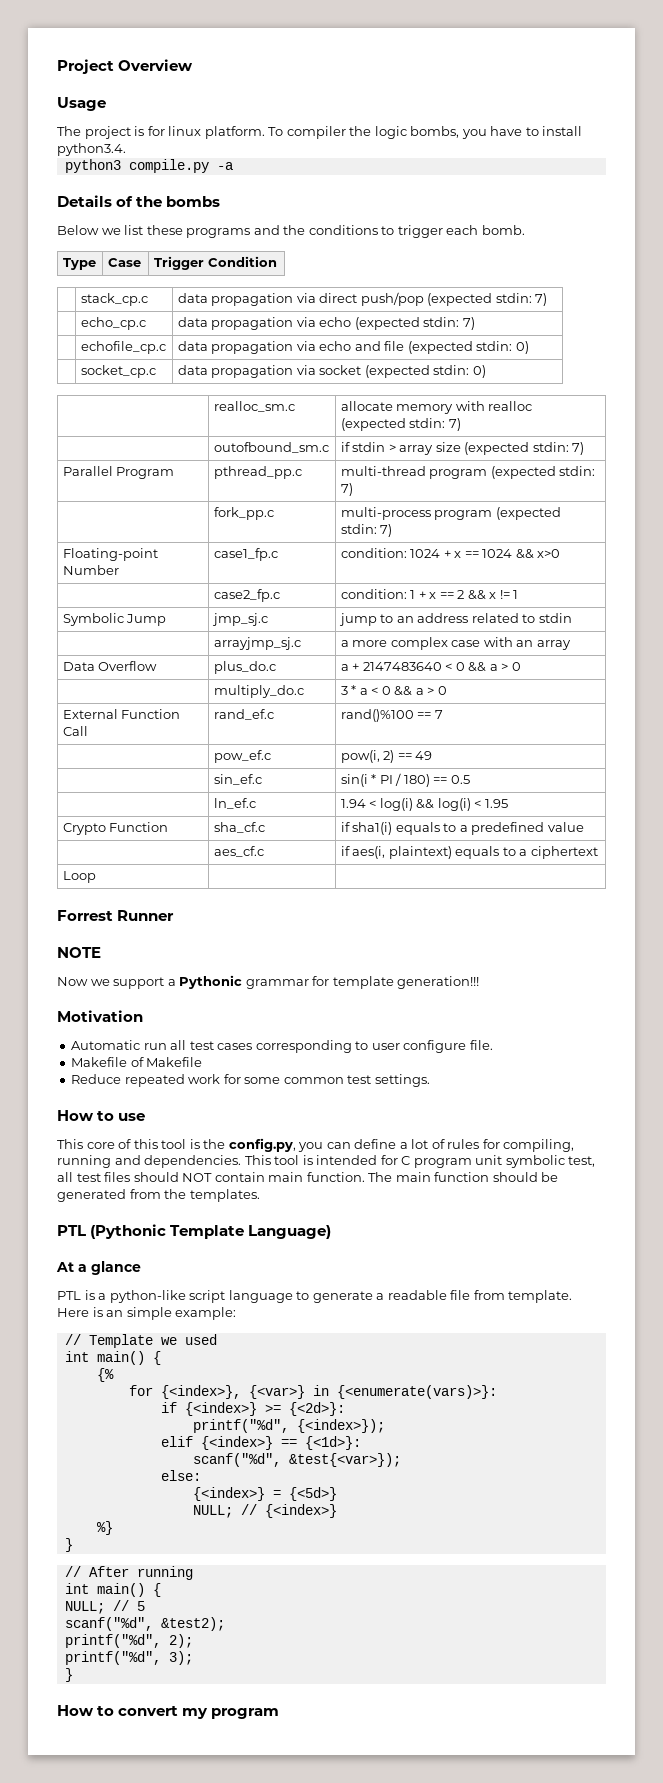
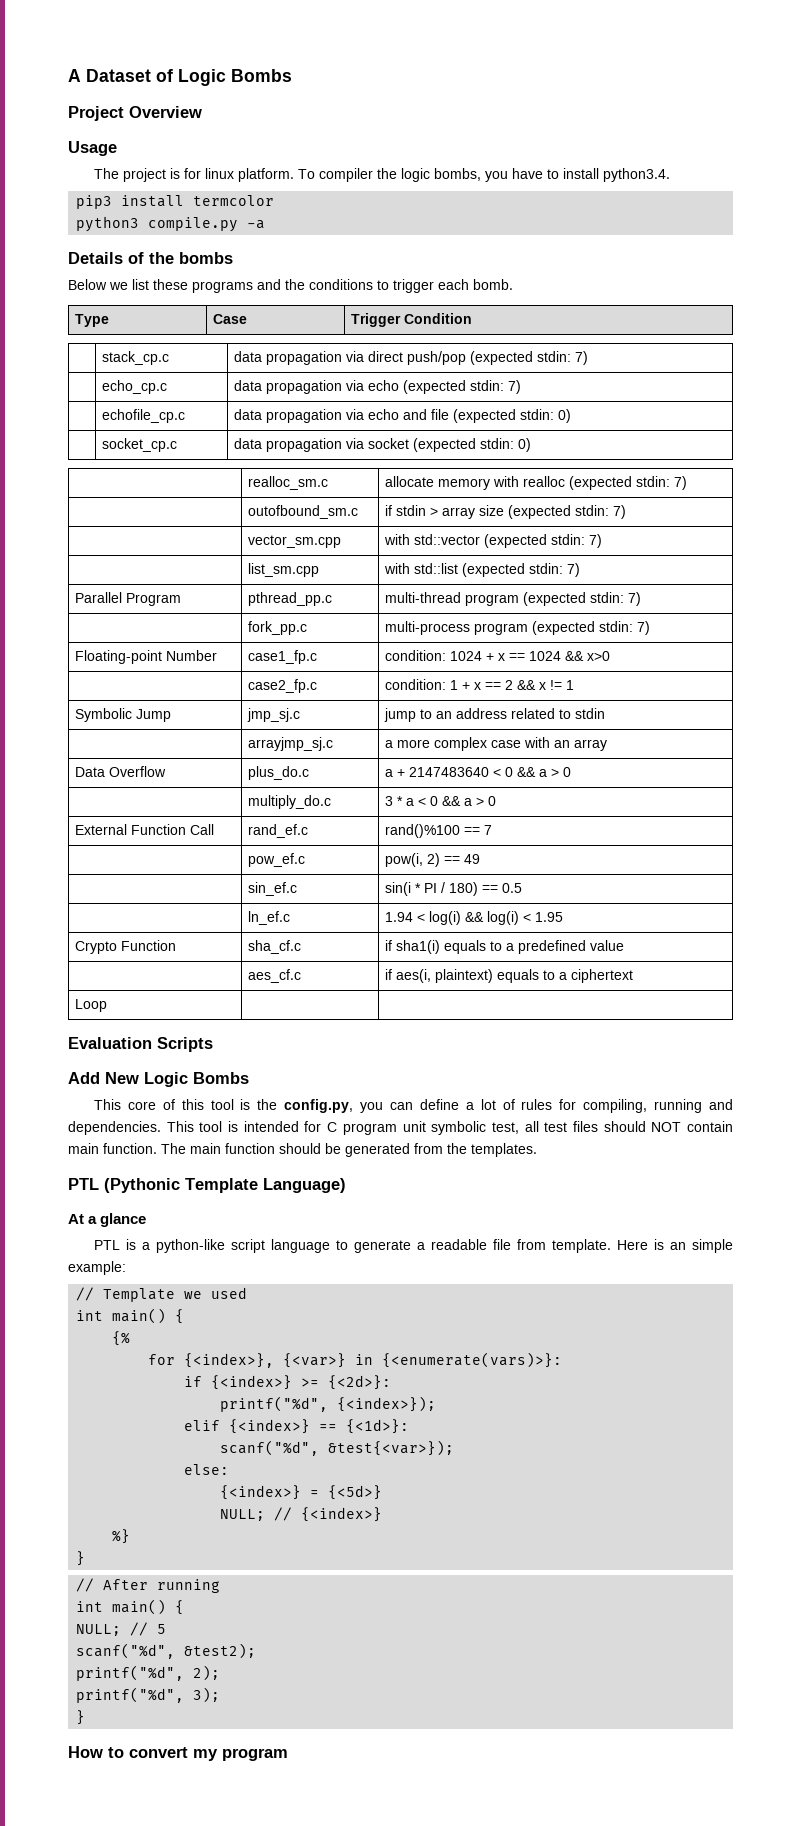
(57, 66) none -> [68,69,292,86] A Dataset of Logic Bombs //
(126, 149) none -> [76,195,275,209] // pip3 install termcolor
(585, 448) none -> [247,535,341,548] [383,534,602,548] [247,563,319,577] [383,563,580,577] // | vector_sm.cpp | with std::vector (expected stdin: 7) // | list_sm.cpp | with std::list (expected stdin: 7)
[57,910,175,921] [57,947,101,958] [57,975,480,989] [57,1010,143,1022] [71,1040,493,1053] [71,1057,203,1067] [71,1074,430,1087] [57,1110,146,1121] Forrest Runner // NOTE // Now we support a Pythonic grammar for template generation!!! // Motivation // Automatic run all test cases corresponding to user configure file. // Makefile of Makefile // Reduce repeated work for some common test settings. // How to use -> [68,1037,213,1052] [68,1072,249,1087] Evaluation Scripts // Add New Logic Bombs

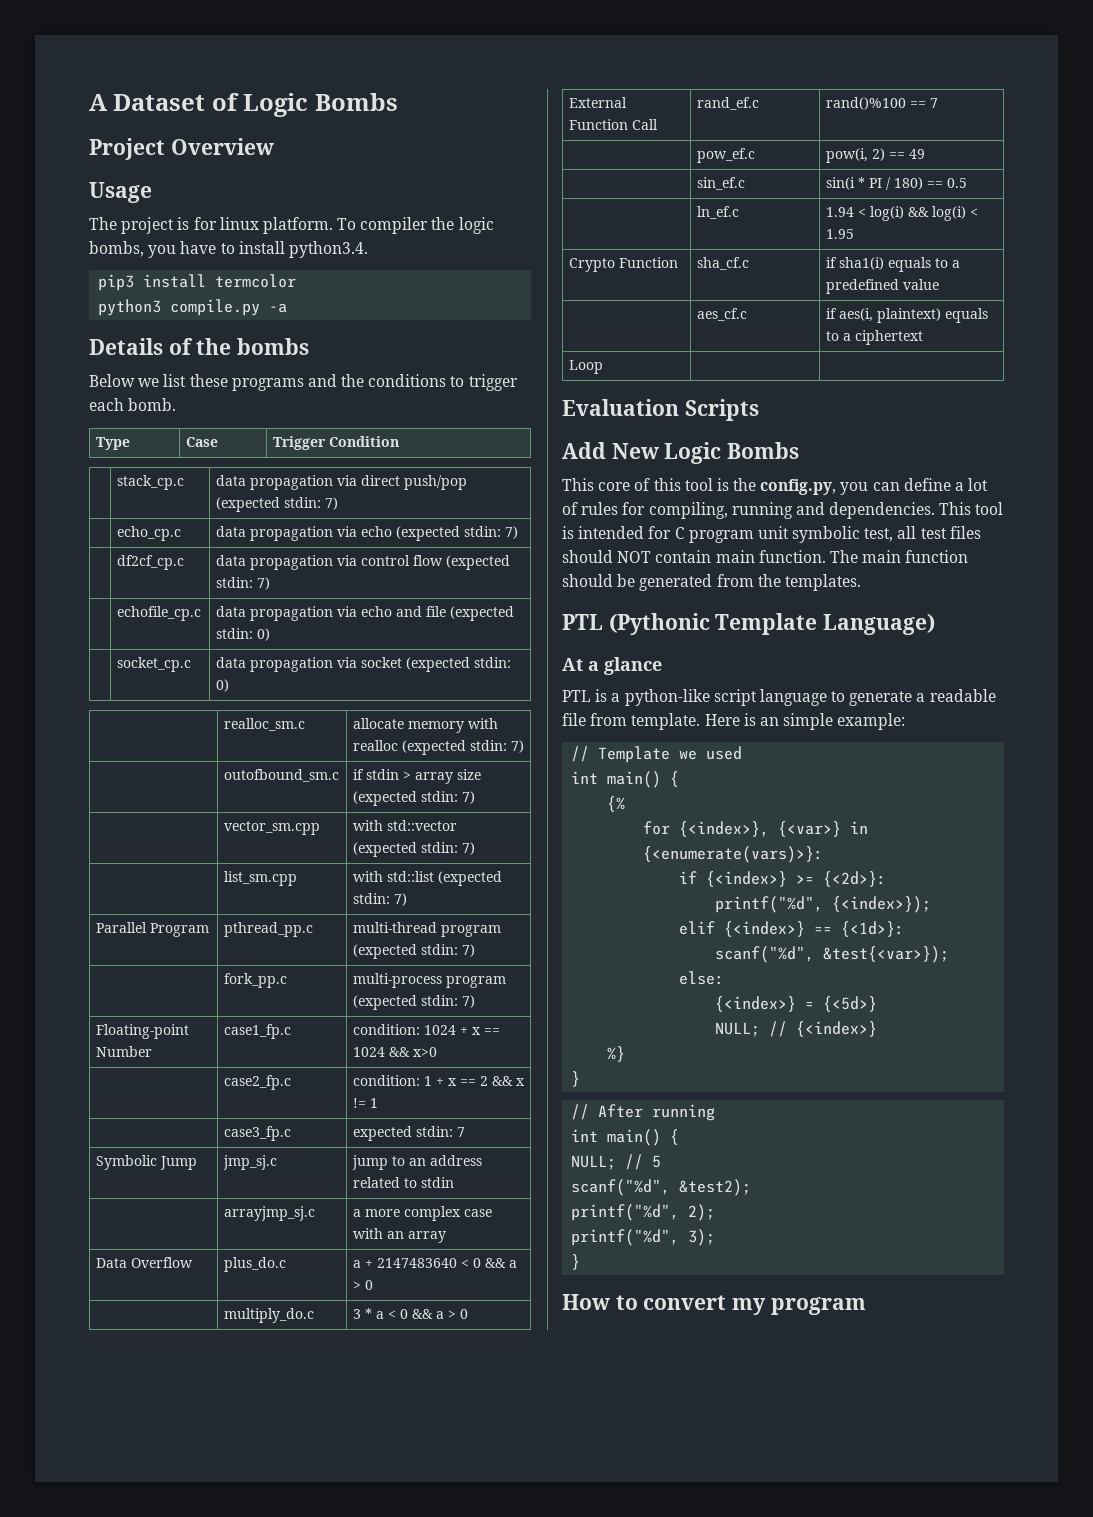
(521, 387) none -> [116,555,184,570] [215,555,510,570] [215,577,270,590] // | df2cf_cp.c | data propagation via control flow (expected stdin: 7)
(574, 685) none -> [223,1126,291,1141] [352,1126,465,1141] // | case3_fp.c | expected stdin: 7

